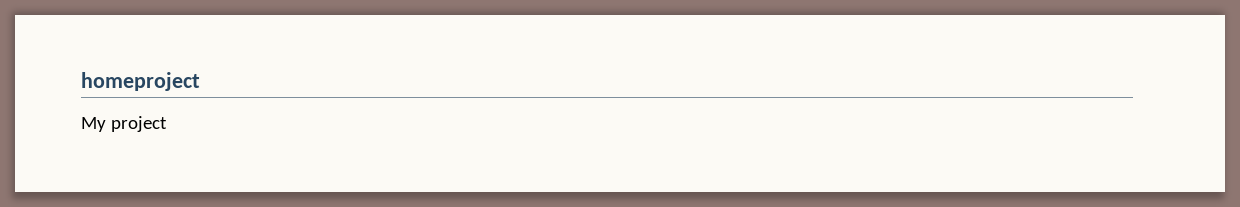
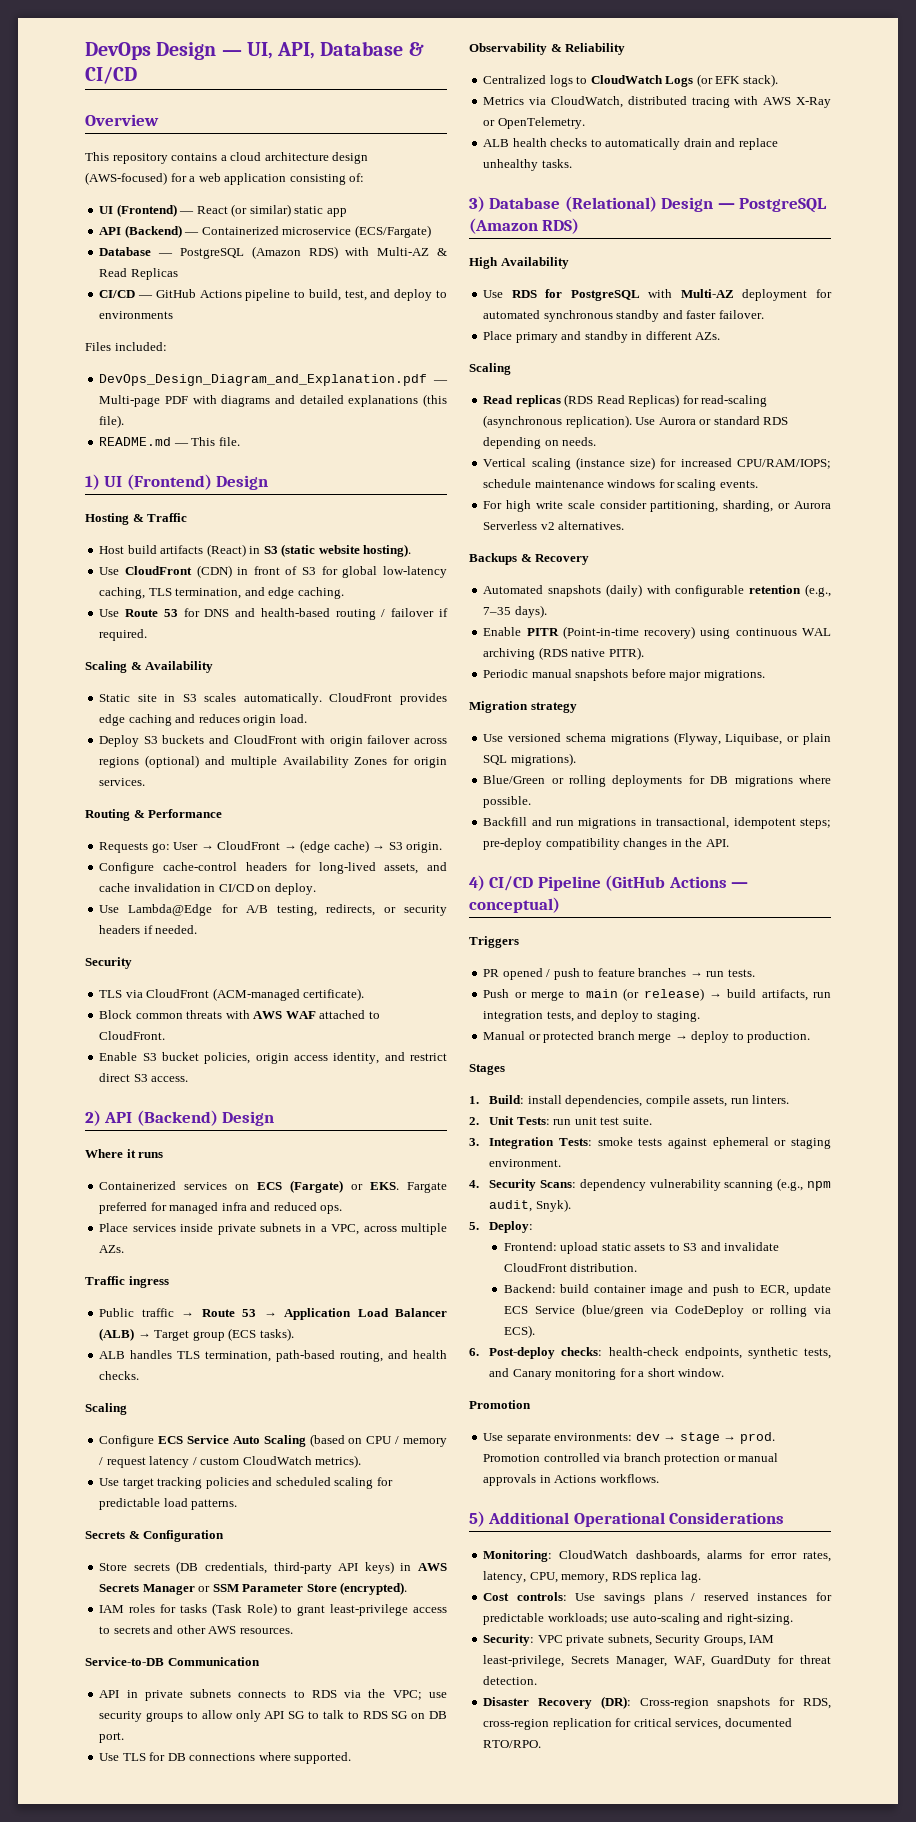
[81,72,200,91] [81,116,167,132] homeproject // My project -> [85,41,424,60] [85,67,137,84] [85,114,159,126] [85,152,369,164] [85,172,365,185] [99,204,347,217] [99,225,431,238] [99,246,447,259] [99,268,178,280] [99,289,447,301] [99,311,174,319] [85,342,167,351] [99,374,448,386] [99,394,447,407] [99,415,125,428] [99,437,240,446] [85,474,269,490] [85,513,188,525] [99,544,412,557] [99,565,447,578] [99,587,344,599] [99,608,448,620] [99,629,148,641] [85,661,214,673] [99,693,447,705] [99,714,307,726] [99,735,447,747] [99,755,447,768] [99,778,146,786] [85,809,223,821] [99,840,443,853] [99,862,447,874] [99,883,316,895] [99,904,447,916] [99,925,198,934] [85,957,132,969] [99,988,365,1001] [99,1010,380,1019] [99,1031,166,1040] [99,1052,447,1064] [99,1073,189,1082] [85,1110,275,1126] [85,1149,164,1158] [99,1180,447,1193] [99,1202,343,1214] [99,1223,447,1235] [99,1245,125,1253] [85,1276,169,1288] [99,1308,447,1320] [99,1328,294,1341] [99,1350,447,1362] [99,1371,140,1380] [85,1403,127,1415] [99,1434,447,1447] [99,1455,362,1468] [99,1477,393,1489] [99,1498,238,1510] [85,1530,225,1542] [99,1561,447,1574] [99,1582,408,1595] [99,1603,447,1616] [99,1625,293,1634] [85,1657,260,1666] [99,1689,447,1701] [99,1710,448,1722] [99,1732,125,1743] [99,1752,352,1764] [469,43,626,55] [483,74,778,87] [483,96,831,108] [483,117,585,129] [483,138,778,150] [483,159,572,171] [469,196,828,213] [469,218,580,234] [469,257,569,269] [483,289,832,301] [483,310,764,322] [483,331,721,343] [469,363,511,375] [483,394,768,407] [483,415,789,428] [483,437,597,449] [483,457,831,470] [483,479,758,491] [483,500,831,512] [483,521,625,530] [469,553,590,565] [483,584,831,597] [483,605,547,618] [483,626,831,639] [483,647,644,660] [483,669,765,681] [469,701,577,713] [483,732,831,745] [483,753,576,766] [483,775,831,787] [483,796,532,808] [483,817,831,829] [483,838,729,850] [469,875,749,891] [469,897,560,913] [469,936,519,948] [483,968,755,980] [483,988,831,1001] [483,1010,700,1022] [483,1031,811,1043] [469,1064,505,1075] [469,1095,790,1107] [469,1116,652,1125] [469,1137,831,1149] [489,1159,562,1167] [469,1178,831,1191] [489,1199,571,1212] [469,1221,534,1233] [503,1242,780,1254] [503,1263,638,1272] [503,1284,831,1296] [503,1304,831,1317] [503,1325,535,1338] [469,1347,831,1359] [489,1368,725,1380] [469,1400,531,1409] [483,1432,775,1444] [483,1453,779,1465] [483,1474,659,1486] [469,1511,785,1527] [483,1550,831,1562] [483,1571,701,1583] [483,1592,832,1604] [483,1613,793,1625] [483,1634,775,1646] [483,1655,831,1667] [483,1676,538,1685] [483,1696,831,1709] [483,1718,792,1730] [483,1740,542,1748] DevOps Design — UI, API, Database & CI/CD // Overview // This repository contains a cloud architecture design (AWS-focused) for a web application consisting of: // UI (Frontend) — React (or similar) static app // API (Backend) — Containerized microservice (ECS/Fargate) // Database — PostgreSQL (Amazon RDS) with Multi-AZ & Read Replicas // CI/CD — GitHub Actions pipeline to build, test, and deploy to environments // Files included: // DevOps_Design_Diagram_and_Explanation.pdf — Multi-page PDF with diagrams and detailed explanations (this file). // README.md — This file. // 1) UI (Frontend) Design // Hosting & Traffic // Host build artifacts (React) in S3 (static website hosting). // Use CloudFront (CDN) in front of S3 for global low-latency caching, TLS termination, and edge caching. // Use Route 53 for DNS and health-based routing / failover if required. // Scaling & Availability // Static site in S3 scales automatically. CloudFront provides edge caching and reduces origin load. // Deploy S3 buckets and CloudFront with origin failover across regions (optional) and multiple Availability Zones for origin services. // Routing & Performance // Requests go: User → CloudFront → (edge cache) → S3 origin. // Configure cache-control headers for long-lived assets, and cache invalidation in CI/CD on deploy. // Use Lambda@Edge for A/B testing, redirects, or security headers if needed. // Security // TLS via CloudFront (ACM-managed certificate). // Block common threats with AWS WAF attached to CloudFront. // Enable S3 bucket policies, origin access identity, and restrict direct S3 access. // 2) API (Backend) Design // Where it runs // Containerized services on ECS (Fargate) or EKS. Fargate preferred for managed infra and reduced ops. // Place services inside private subnets in a VPC, across multiple AZs. // Traffic ingress // Public traffic → Route 53 → Application Load Balancer (ALB) → Target group (ECS tasks). // ALB handles TLS termination, path-based routing, and health checks. // Scaling // Configure ECS Service Auto Scaling (based on CPU / memory / request latency / custom CloudWatch metrics). // Use target tracking policies and scheduled scaling for predictable load patterns. // Secrets & Configuration // Store secrets (DB credentials, third-party API keys) in AWS Secrets Manager or SSM Parameter Store (encrypted). // IAM roles for tasks (Task Role) to grant least-privilege access to secrets and other AWS resources. // Service-to-DB Communication // API in private subnets connects to RDS via the VPC; use security groups to allow only API SG to talk to RDS SG on DB port. // Use TLS for DB connections where supported. // Observability & Reliability // Centralized logs to CloudWatch Logs (or EFK stack). // Metrics via CloudWatch, distributed tracing with AWS X-Ray or OpenTelemetry. // ALB health checks to automatically drain and replace unhealthy tasks. // 3) Database (Relational) Design — PostgreSQL (Amazon RDS) // High Availability // Use RDS for PostgreSQL with Multi-AZ deployment for automated synchronous standby and faster failover. // Place primary and standby in different AZs. // Scaling // Read replicas (RDS Read Replicas) for read-scaling (asynchronous replication). Use Aurora or standard RDS depending on needs. // Vertical scaling (instance size) for increased CPU/RAM/IOPS; schedule maintenance windows for scaling events. // For high write scale consider partitioning, sharding, or Aurora Serverless v2 alternatives. // Backups & Recovery // Automated snapshots (daily) with configurable retention (e.g., 7–35 days). // Enable PITR (Point-in-time recovery) using continuous WAL archiving (RDS native PITR). // Periodic manual snapshots before major migrations. // Migration strategy // Use versioned schema migrations (Flyway, Liquibase, or plain SQL migrations). // Blue/Green or rolling deployments for DB migrations where possible. // Backfill and run migrations in transactional, idempotent steps; pre-deploy compatibility changes in the API. // 4) CI/CD Pipeline (GitHub Actions — conceptual) // Triggers // PR opened / push to feature branches → run tests. // Push or merge to main (or release) → build artifacts, run integration tests, and deploy to staging. // Manual or protected branch merge → deploy to production. // Stages // 1. Build: install dependencies, compile assets, run linters. // 2. Unit Tests: run unit test suite. // 3. Integration Tests: smoke tests against ephemeral or staging environment. // 4. Security Scans: dependency vulnerability scanning (e.g., npm audit, Snyk). // 5. Deploy: // Frontend: upload static assets to S3 and invalidate CloudFront distribution. // Backend: build container image and push to ECR, update ECS Service (blue/green via CodeDeploy or rolling via ECS). // 6. Post-deploy checks: health-check endpoints, synthetic tests, and Canary monitoring for a short window. // Promotion // Use separate environments: dev → stage → prod. Promotion controlled via branch protection or manual approvals in Actions workflows. // 5) Additional Operational Considerations // Monitoring: CloudWatch dashboards, alarms for error rates, latency, CPU, memory, RDS replica lag. // Cost controls: Use savings plans / reserved instances for predictable workloads; use auto-scaling and right-sizing. // Security: VPC private subnets, Security Groups, IAM least-privilege, Secrets Manager, WAF, GuardDuty for threat detection. // Disaster Recovery (DR): Cross-region snapshots for RDS, cross-region replication for critical services, documented RTO/RPO.

